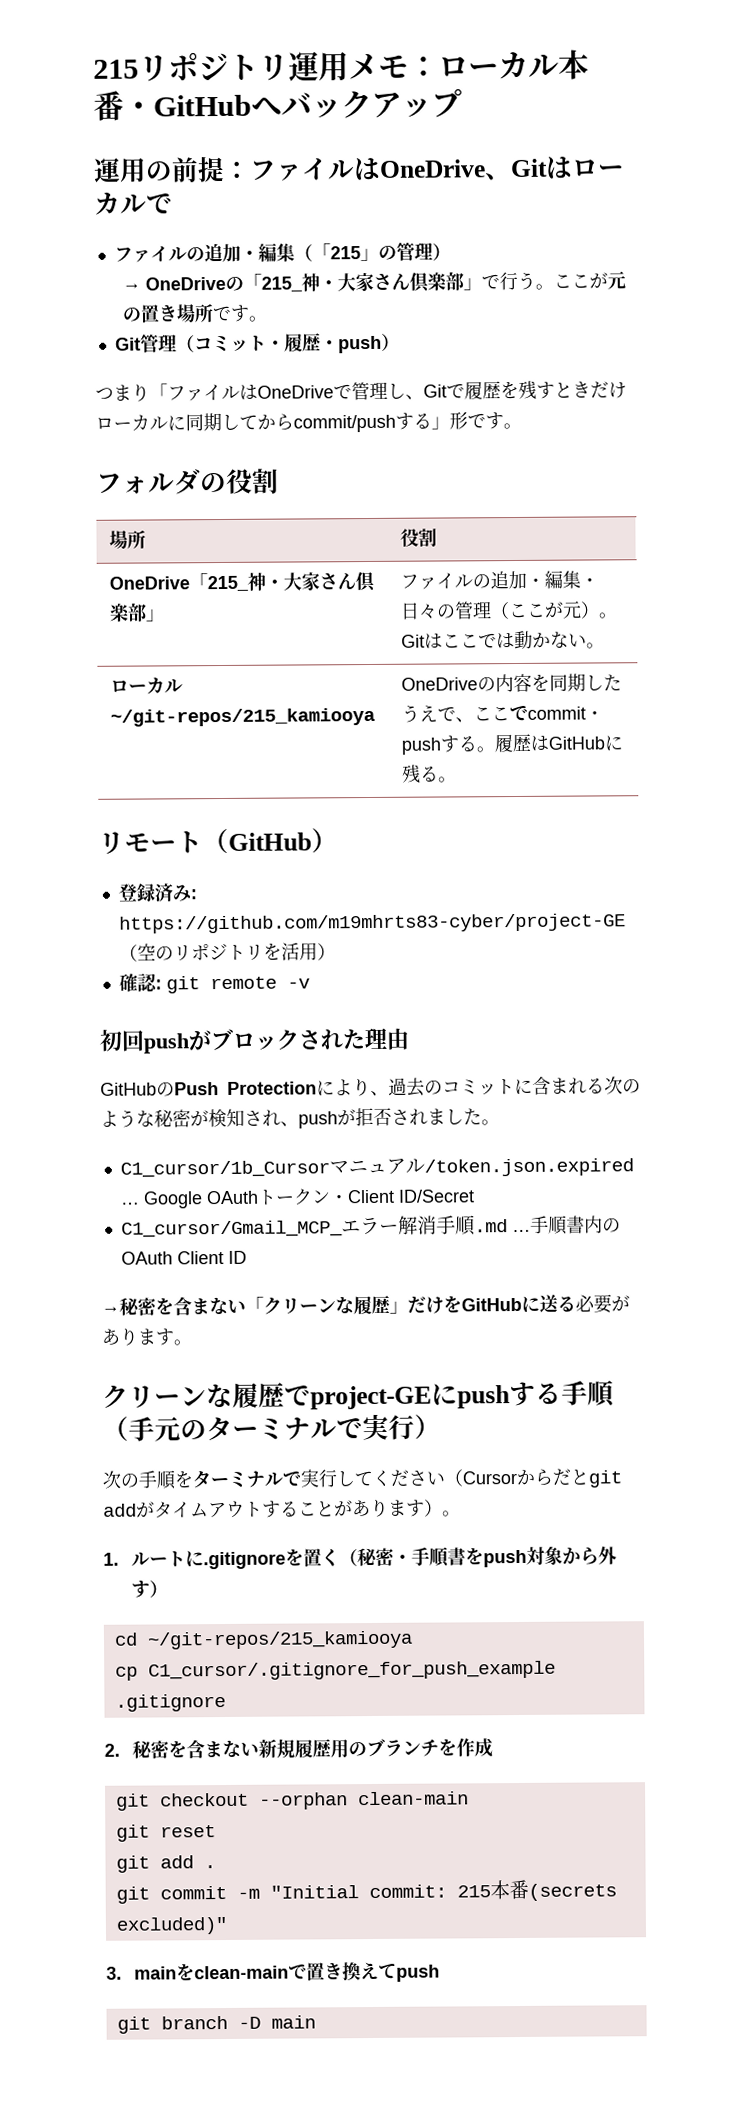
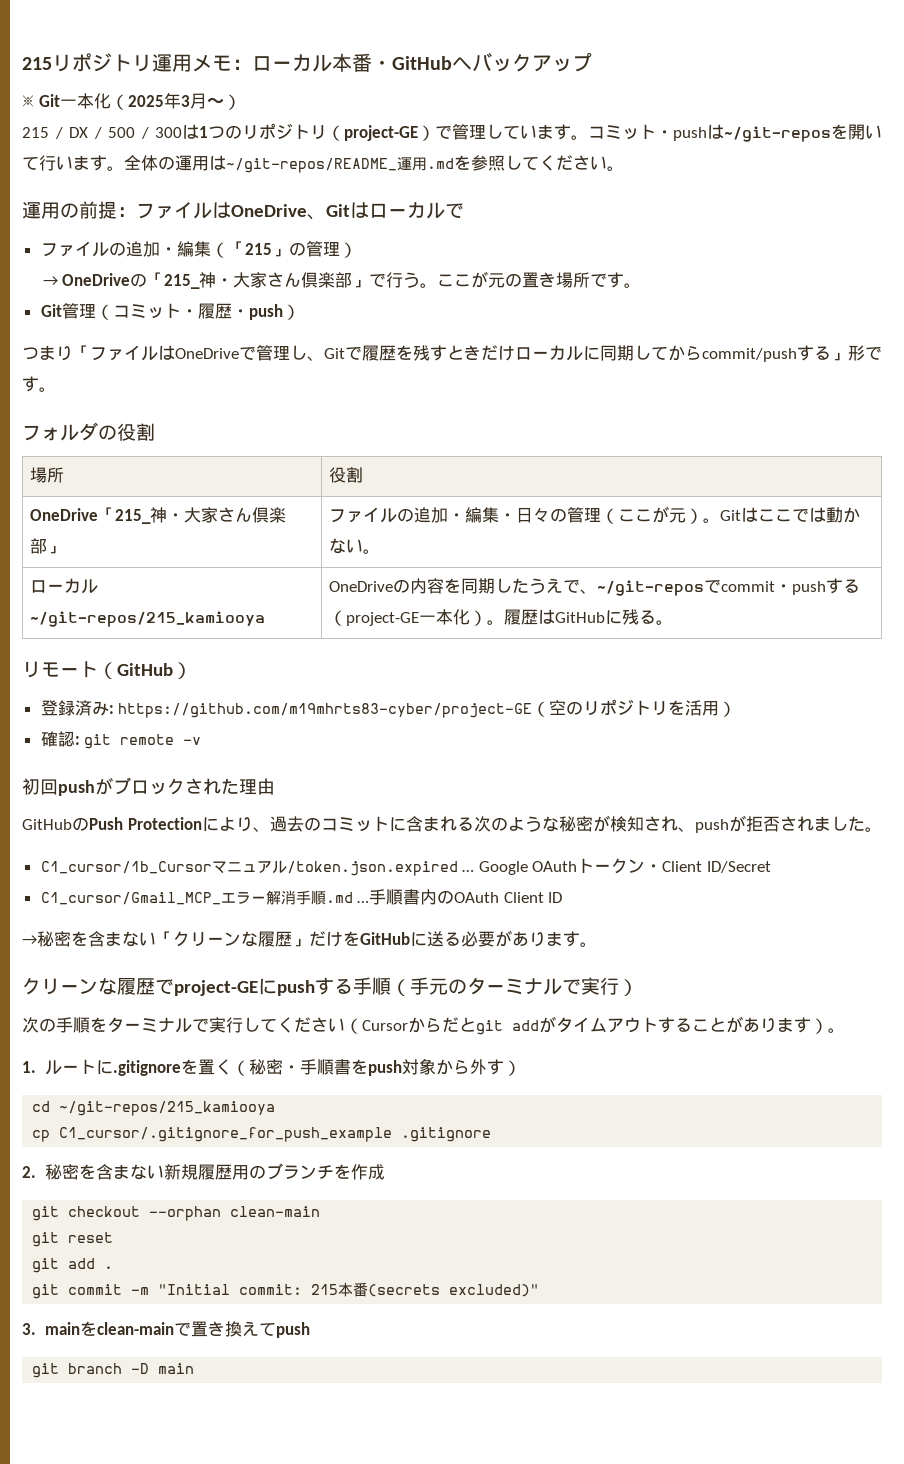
(462, 103) none -> [22,92,241,110] [22,123,882,142] [22,155,624,173] // ※ Git一本化（2025年3月〜） // 215 / DX / 500 / 300は1つのリポジトリ（project-GE）で管理しています。コミット・pushは~/git-reposを開いて行います。全体の運用は~/git-repos/README_運用.mdを参照してください。
[473,706,511,722] ここ -> [597,580,705,596] ~/git-repos
(478, 744) none -> [329,609,488,626] （project-GE一本化）

